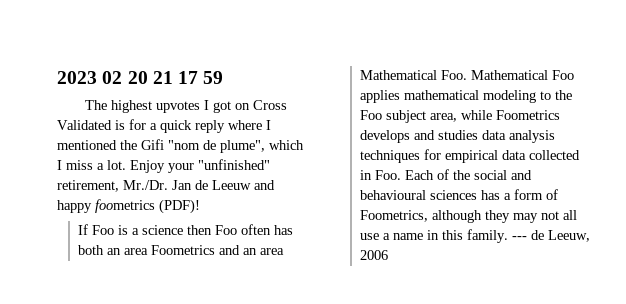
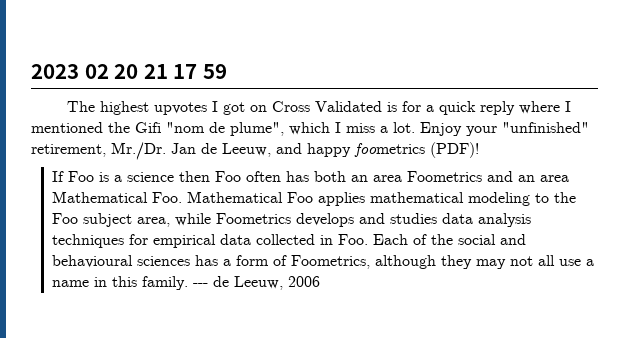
[212,180,251,190] Leeuw -> [222,143,271,157] Leeuw,

